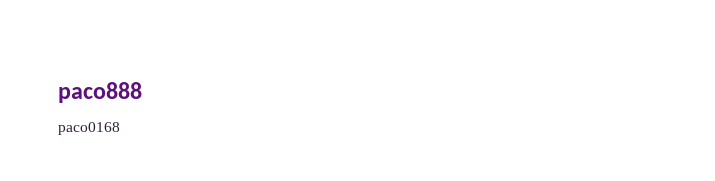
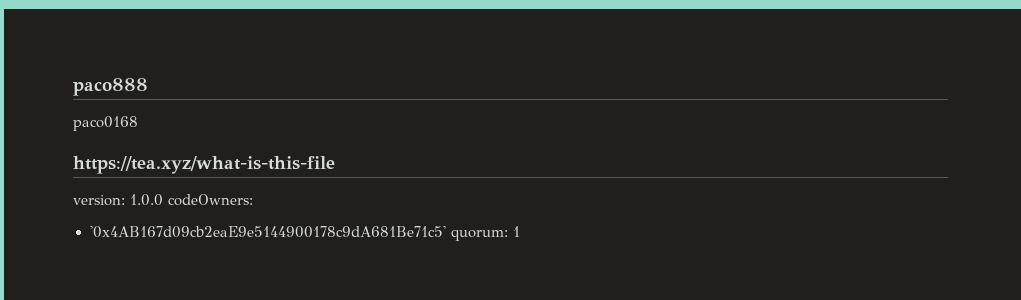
(120, 128) none -> [73,156,335,174] [73,194,253,206] [89,226,520,241] // https://tea.xyz/what-is-this-file // version: 1.0.0 codeOwners: // '0x4AB167d09cb2eaE9e5144900178c9dA681Be71c5' quorum: 1

